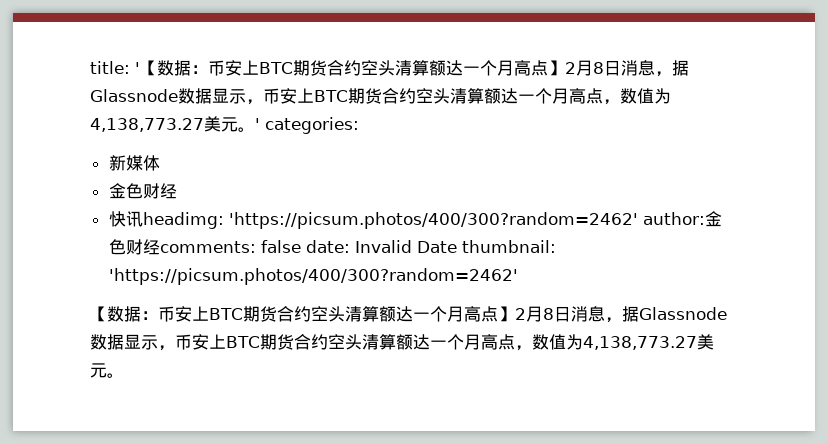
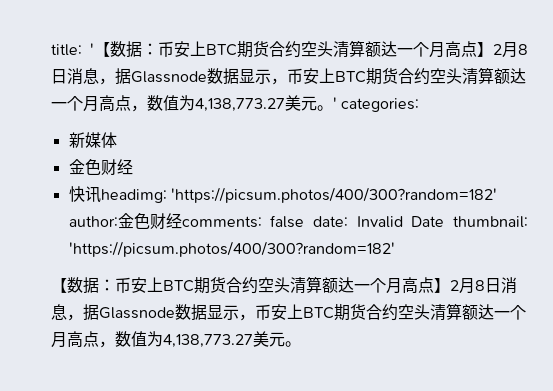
[228,212,638,229] 'https://picsum.photos/400/300?random=2462' -> [170,187,497,203] 'https://picsum.photos/400/300?random=182'
[108,268,518,285] 'https://picsum.photos/400/300?random=2462' -> [68,241,395,257] 'https://picsum.photos/400/300?random=182'

